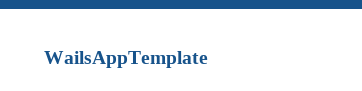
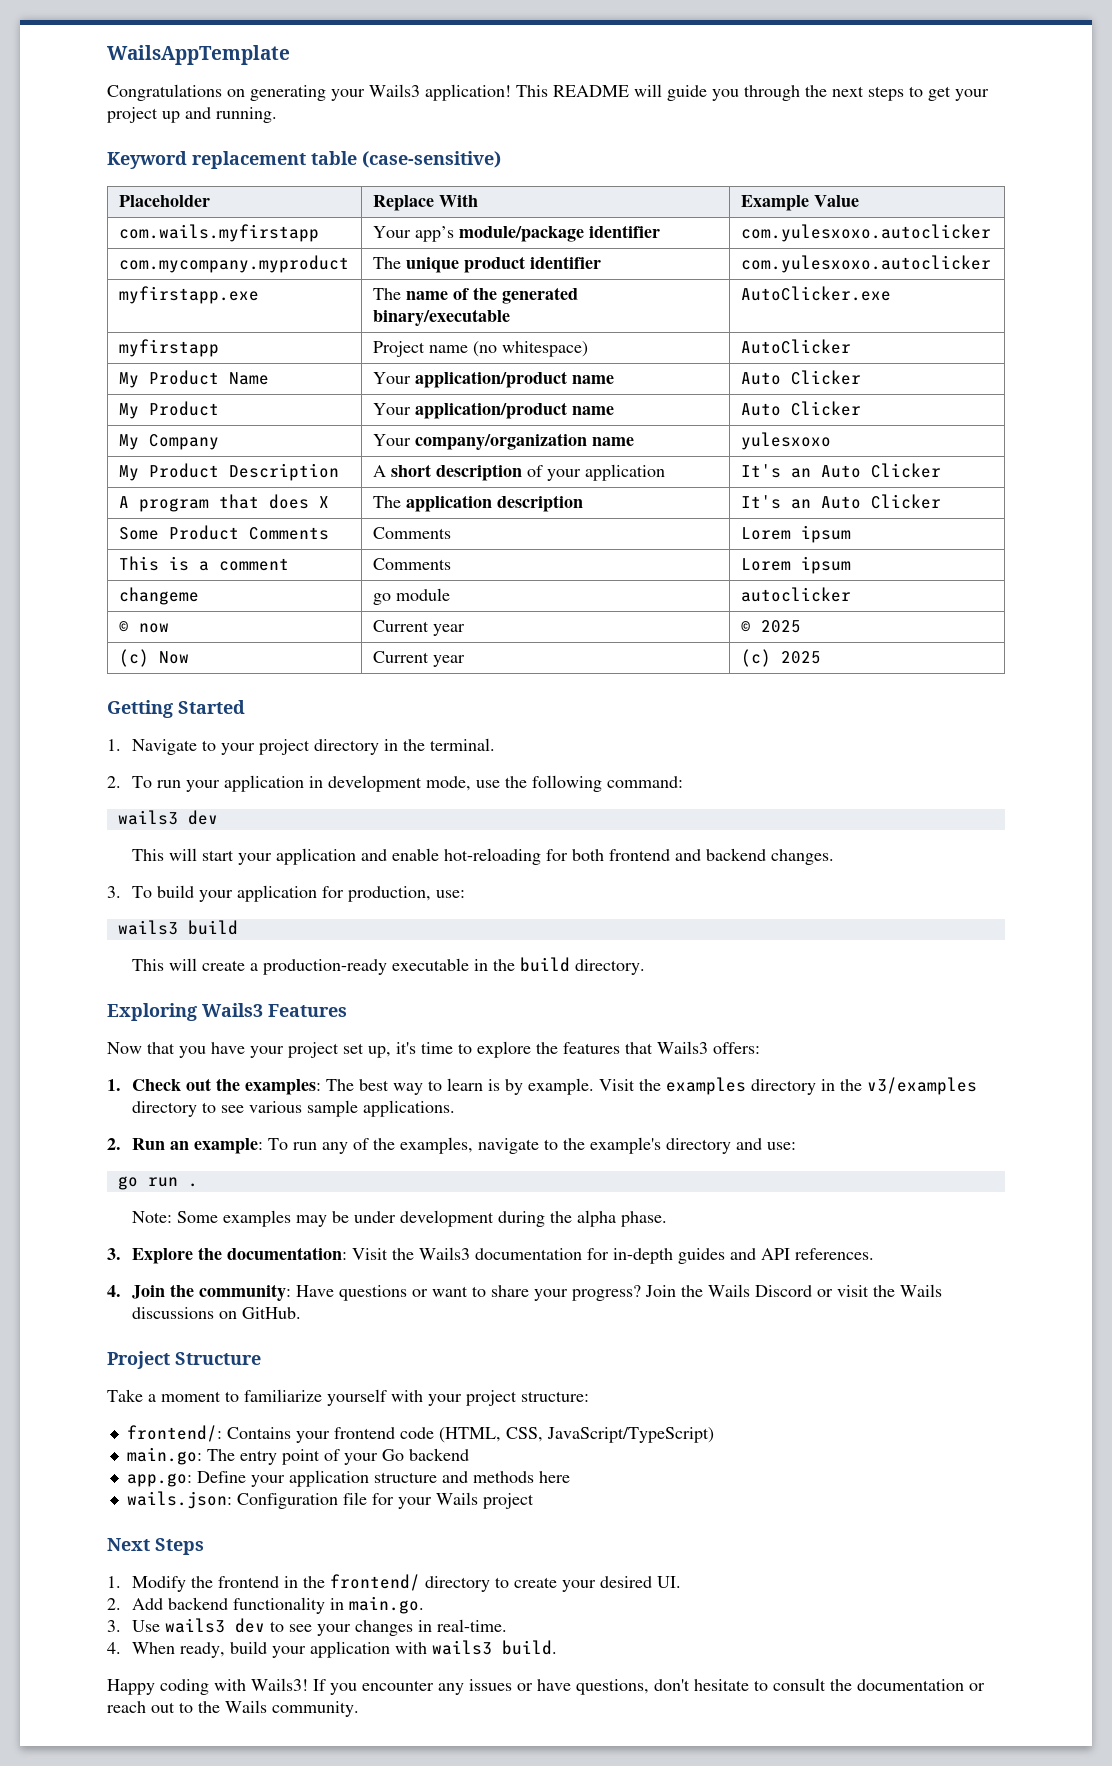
(208, 59) none -> [107,84,989,101] [107,107,277,123] [107,151,501,169] [118,195,210,207] [372,194,478,211] [740,195,859,211] [118,224,319,242] [372,225,660,242] [740,224,991,242] [118,255,349,273] [372,256,601,273] [740,255,991,273] [118,286,259,304] [372,287,578,304] [372,309,510,326] [740,286,891,301] [118,339,219,357] [372,341,588,357] [740,339,851,354] [118,370,269,388] [372,371,614,388] [740,370,861,385] [118,401,219,419] [372,402,614,419] [740,401,861,416] [118,434,219,450] [372,433,634,450] [740,432,831,450] [118,463,339,481] [372,464,665,481] [740,463,941,478] [118,494,329,512] [372,495,583,512] [740,494,941,509] [118,525,329,540] [372,527,451,539] [740,525,851,543] [118,556,289,571] [372,558,451,570] [740,556,851,574] [118,587,199,605] [372,588,450,605] [740,587,851,602] [118,621,169,633] [372,620,465,636] [740,620,801,633] [118,649,189,667] [372,651,465,667] [740,649,821,667] [107,700,245,718] [107,738,496,755] [107,775,684,792] [117,810,218,825] [132,848,835,865] [107,885,466,902] [117,920,238,935] [132,957,646,975] [107,1003,347,1021] [107,1041,760,1058] [107,1077,978,1095] [132,1100,456,1117] [107,1137,797,1154] [117,1176,198,1190] [132,1210,668,1227] [107,1247,875,1264] [107,1284,943,1301] [132,1307,302,1319] [107,1351,261,1369] [107,1389,589,1406] [126,1425,714,1443] [126,1447,469,1465] [126,1470,570,1487] [126,1491,534,1509] [107,1538,204,1555] [107,1574,682,1592] [107,1596,425,1614] [107,1618,508,1636] [107,1640,558,1658] [107,1678,985,1695] [107,1700,359,1717] // Congratulations on generating your Wails3 application! This README will guide you through the next steps to get your project up and running. // Keyword replacement table (case-sensitive) // Placeholder | Replace With | Example Value // com.wails.myfirstapp | Your app’s module/package identifier | com.yulesxoxo.autoclicker // com.mycompany.myproduct | The unique product identifier | com.yulesxoxo.autoclicker // myfirstapp.exe | The name of the generated binary/executable | AutoClicker.exe // myfirstapp | Project name (no whitespace) | AutoClicker // My Product Name | Your application/product name | Auto Clicker // My Product | Your application/product name | Auto Clicker // My Company | Your company/organization name | yulesxoxo // My Product Description | A short description of your application | It's an Auto Clicker // A program that does X | The application description | It's an Auto Clicker // Some Product Comments | Comments | Lorem ipsum // This is a comment | Comments | Lorem ipsum // changeme | go module | autoclicker // © now | Current year | © 2025 // (c) Now | Current year | (c) 2025 // Getting Started // 1. Navigate to your project directory in the terminal. // 2. To run your application in development mode, use the following command: // wails3 dev // This will start your application and enable hot-reloading for both frontend and backend changes. // 3. To build your application for production, use: // wails3 build // This will create a production-ready executable in the build directory. // Exploring Wails3 Features // Now that you have your project set up, it's time to explore the features that Wails3 offers: // 1. Check out the examples: The best way to learn is by example. Visit the examples directory in the v3/examples directory to see various sample applications. // 2. Run an example: To run any of the examples, navigate to the example's directory and use: // go run . // Note: Some examples may be under development during the alpha phase. // 3. Explore the documentation: Visit the Wails3 documentation for in-depth guides and API references. // 4. Join the community: Have questions or want to share your progress? Join the Wails Discord or visit the Wails discussions on GitHub. // Project Structure // Take a moment to familiarize yourself with your project structure: // frontend/: Contains your frontend code (HTML, CSS, JavaScript/TypeScript) // main.go: The entry point of your Go backend // app.go: Define your application structure and methods here // wails.json: Configuration file for your Wails project // Next Steps // 1. Modify the frontend in the frontend/ directory to create your desired UI. // 2. Add backend functionality in main.go. // 3. Use wails3 dev to see your changes in real-time. // 4. When ready, build your application with wails3 build. // Happy coding with Wails3! If you encounter any issues or have questions, don't hesitate to consult the documentation or reach out to the Wails community.

